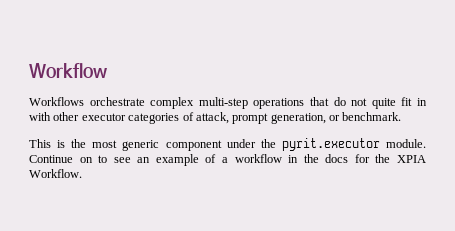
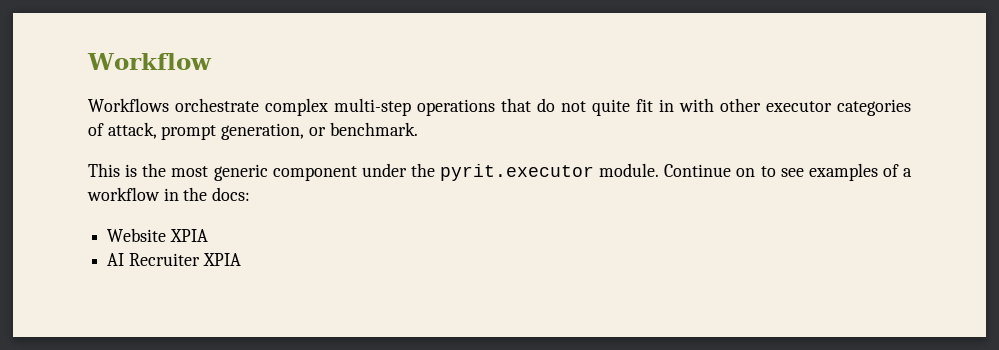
[137,154,199,166] an example -> [808,163,878,181] examples
[325,154,426,163] [29,169,82,178] docs for the XPIA Workflow. -> [212,187,251,201] [107,228,208,242] [107,253,241,266] docs: // Website XPIA // AI Recruiter XPIA

